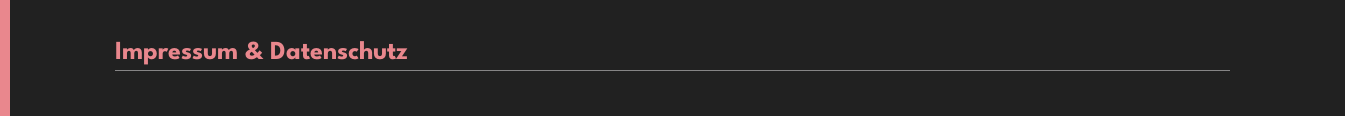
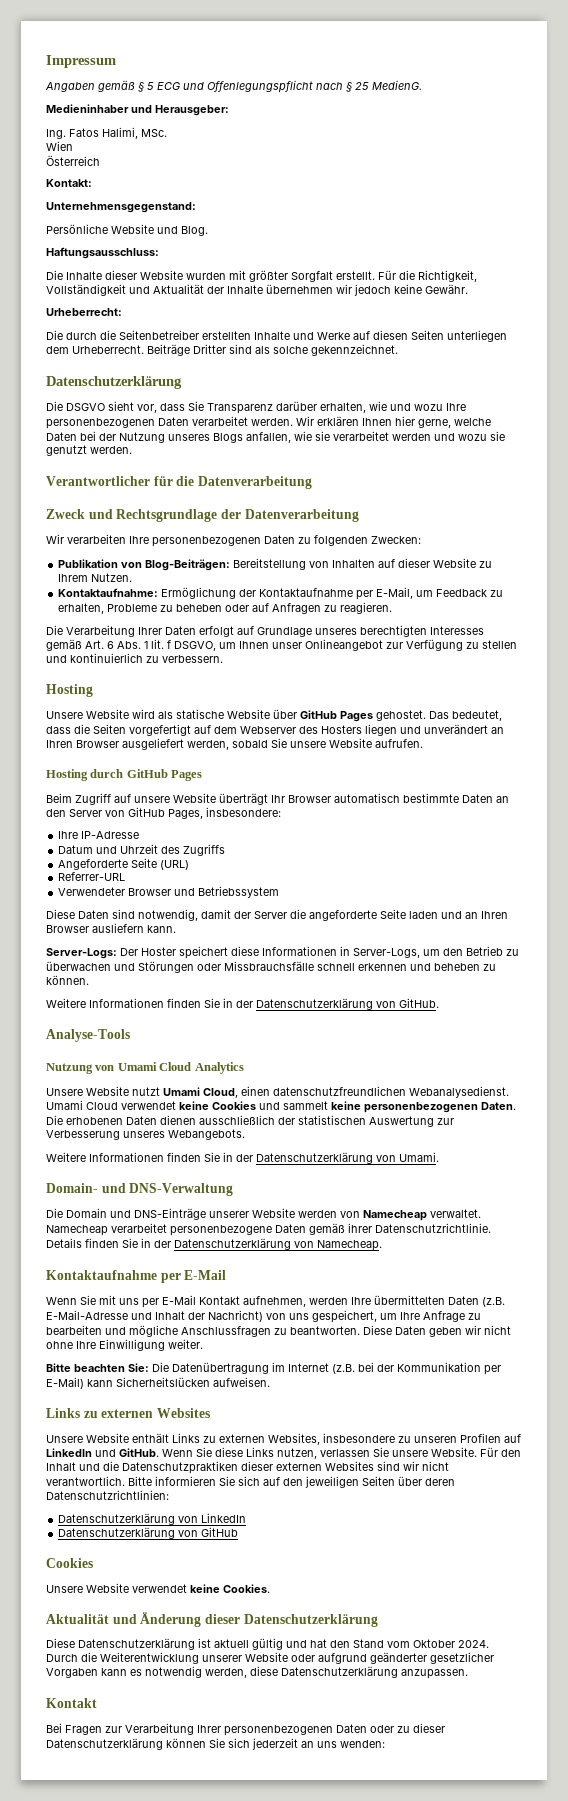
[245,41,409,60] & Datenschutz -> [45,80,422,93] [46,104,229,116] [46,127,167,139] [46,141,73,151] [46,155,100,166] [46,179,92,187] [46,202,196,213] [46,224,208,236] [46,247,159,259] [46,270,477,282] [46,284,468,296] [46,308,122,316] [46,330,507,342] [46,344,398,356] [46,376,182,389] [46,401,466,414] [46,416,491,429] [46,431,505,443] [46,445,132,456] [46,476,312,489] [46,509,359,522] [46,534,421,547] [58,558,493,571] [58,573,133,582] [58,587,504,600] [58,602,393,614] [46,625,484,637] [46,639,517,651] [46,653,223,663] [46,684,93,697] [46,709,502,722] [46,724,504,736] [46,738,423,750] [46,769,203,781] [46,793,509,805] [46,807,281,819] [58,831,140,839] [58,844,226,856] [58,858,190,870] [58,872,126,881] [58,886,280,898] [46,909,508,921] [46,923,176,933] [46,946,519,959] [46,961,496,973] [46,975,89,985] [46,998,439,1010] [46,1029,130,1042] [46,1062,244,1074] [46,1086,509,1098] [46,1100,516,1113] [46,1115,454,1127] [46,1129,245,1140] [46,1152,439,1164] [46,1183,234,1196] [46,1208,481,1221] [46,1223,491,1236] [46,1238,382,1251] [46,1270,227,1283] [46,1295,505,1308] [46,1310,481,1323] [46,1325,511,1337] [46,1339,203,1351] [46,1362,501,1375] [46,1377,270,1389] [46,1408,210,1418] [46,1433,521,1445] [46,1447,521,1459] [46,1461,449,1474] [46,1476,455,1488] [46,1490,169,1500] [58,1513,247,1525] [58,1527,239,1539] [46,1558,93,1568] [46,1583,270,1593] [46,1612,378,1627] [46,1638,489,1650] [46,1652,494,1664] [46,1666,468,1679] [46,1698,97,1708] [46,1723,445,1736] [46,1738,385,1750] // Angaben gemäß § 5 ECG und Offenlegungspflicht nach § 25 MedienG. // Medieninhaber und Herausgeber: // Ing. Fatos Halimi, MSc. // Wien // Österreich // Kontakt: // Unternehmensgegenstand: // Persönliche Website und Blog. // Haftungsausschluss: // Die Inhalte dieser Website wurden mit größter Sorgfalt erstellt. Für die Richtigkeit, Vollständigkeit und Aktualität der Inhalte übernehmen wir jedoch keine Gewähr. // Urheberrecht: // Die durch die Seitenbetreiber erstellten Inhalte und Werke auf diesen Seiten unterliegen dem Urheberrecht. Beiträge Dritter sind als solche gekennzeichnet. // Datenschutzerklärung // Die DSGVO sieht vor, dass Sie Transparenz darüber erhalten, wie und wozu Ihre personenbezogenen Daten verarbeitet werden. Wir erklären Ihnen hier gerne, welche Daten bei der Nutzung unseres Blogs anfallen, wie sie verarbeitet werden und wozu sie genutzt werden. // Verantwortlicher für die Datenverarbeitung // Zweck und Rechtsgrundlage der Datenverarbeitung // Wir verarbeiten Ihre personenbezogenen Daten zu folgenden Zwecken: // Publikation von Blog-Beiträgen: Bereitstellung von Inhalten auf dieser Website zu Ihrem Nutzen. // Kontaktaufnahme: Ermöglichung der Kontaktaufnahme per E-Mail, um Feedback zu erhalten, Probleme zu beheben oder auf Anfragen zu reagieren. // Die Verarbeitung Ihrer Daten erfolgt auf Grundlage unseres berechtigten Interesses gemäß Art. 6 Abs. 1 lit. f DSGVO, um Ihnen unser Onlineangebot zur Verfügung zu stellen und kontinuierlich zu verbessern. // Hosting // Unsere Website wird als statische Website über GitHub Pages gehostet. Das bedeutet, dass die Seiten vorgefertigt auf dem Webserver des Hosters liegen und unverändert an Ihren Browser ausgeliefert werden, sobald Sie unsere Website aufrufen. // Hosting durch GitHub Pages // Beim Zugriff auf unsere Website überträgt Ihr Browser automatisch bestimmte Daten an den Server von GitHub Pages, insbesondere: // Ihre IP-Adresse // Datum und Uhrzeit des Zugriffs // Angeforderte Seite (URL) // Referrer-URL // Verwendeter Browser und Betriebssystem // Diese Daten sind notwendig, damit der Server die angeforderte Seite laden und an Ihren Browser ausliefern kann. // Server-Logs: Der Hoster speichert diese Informationen in Server-Logs, um den Betrieb zu überwachen und Störungen oder Missbrauchsfälle schnell erkennen und beheben zu können. // Weitere Informationen finden Sie in der Datenschutzerklärung von GitHub. // Analyse-Tools // Nutzung von Umami Cloud Analytics // Unsere Website nutzt Umami Cloud, einen datenschutzfreundlichen Webanalysedienst. Umami Cloud verwendet keine Cookies und sammelt keine personenbezogenen Daten. Die erhobenen Daten dienen ausschließlich der statistischen Auswertung zur Verbesserung unseres Webangebots. // Weitere Informationen finden Sie in der Datenschutzerklärung von Umami. // Domain- und DNS-Verwaltung // Die Domain und DNS-Einträge unserer Website werden von Namecheap verwaltet. Namecheap verarbeitet personenbezogene Daten gemäß ihrer Datenschutzrichtlinie. Details finden Sie in der Datenschutzerklärung von Namecheap. // Kontaktaufnahme per E-Mail // Wenn Sie mit uns per E-Mail Kontakt aufnehmen, werden Ihre übermittelten Daten (z.B. E-Mail-Adresse und Inhalt der Nachricht) von uns gespeichert, um Ihre Anfrage zu bearbeiten und mögliche Anschlussfragen zu beantworten. Diese Daten geben wir nicht ohne Ihre Einwilligung weiter. // Bitte beachten Sie: Die Datenübertragung im Internet (z.B. bei der Kommunikation per E-Mail) kann Sicherheitslücken aufweisen. // Links zu externen Websites // Unsere Website enthält Links zu externen Websites, insbesondere zu unseren Profilen auf LinkedIn und GitHub. Wenn Sie diese Links nutzen, verlassen Sie unsere Website. Für den Inhalt und die Datenschutzpraktiken dieser externen Websites sind wir nicht verantwortlich. Bitte informieren Sie sich auf den jeweiligen Seiten über deren Datenschutzrichtlinien: // Datenschutzerklärung von LinkedIn // Datenschutzerklärung von GitHub // Cookies // Unsere Website verwendet keine Cookies. // Aktualität und Änderung dieser Datenschutzerklärung // Diese Datenschutzerklärung ist aktuell gültig und hat den Stand vom Oktober 2024. Durch die Weiterentwicklung unserer Website oder aufgrund geänderter gesetzlicher Vorgaben kann es notwendig werden, diese Datenschutzerklärung anzupassen. // Kontakt // Bei Fragen zur Verarbeitung Ihrer personenbezogenen Daten oder zu dieser Datenschutzerklärung können Sie sich jederzeit an uns wenden:

